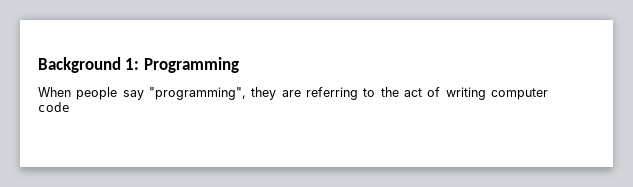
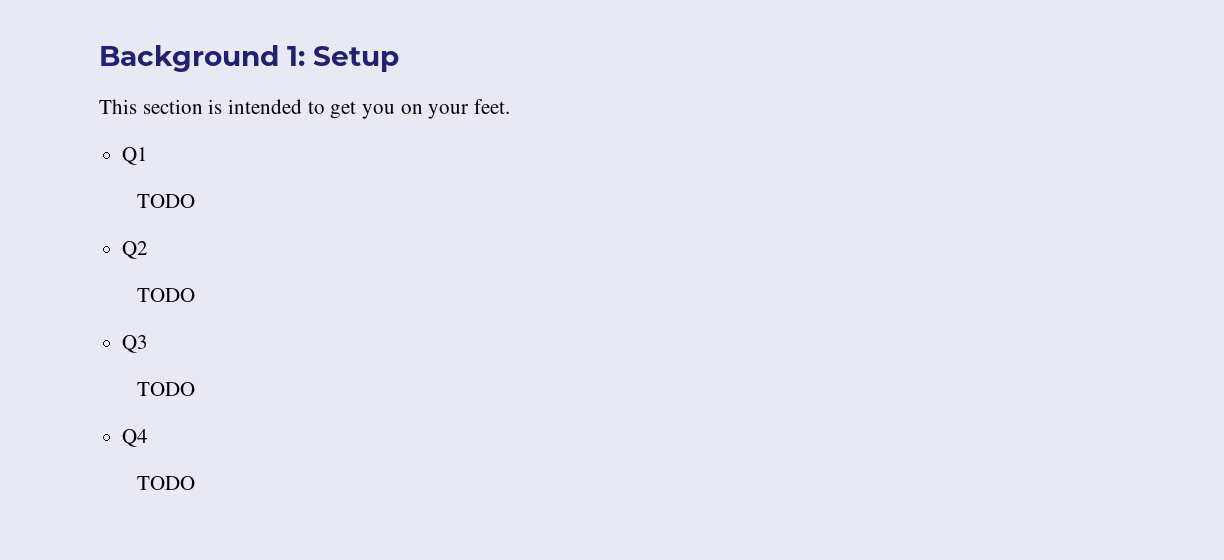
[143,57,239,73] [38,87,548,100] [38,102,70,112] Programming // When people say "programming", they are referring to the act of writing computer code -> [313,46,399,72] [99,99,511,119] [122,147,149,165] [137,194,196,208] [122,241,149,259] [137,288,196,302] [122,335,149,353] [137,382,196,396] [122,429,149,447] [137,476,196,490] Setup // This section is intended to get you on your feet. // Q1 // TODO // Q2 // TODO // Q3 // TODO // Q4 // TODO

